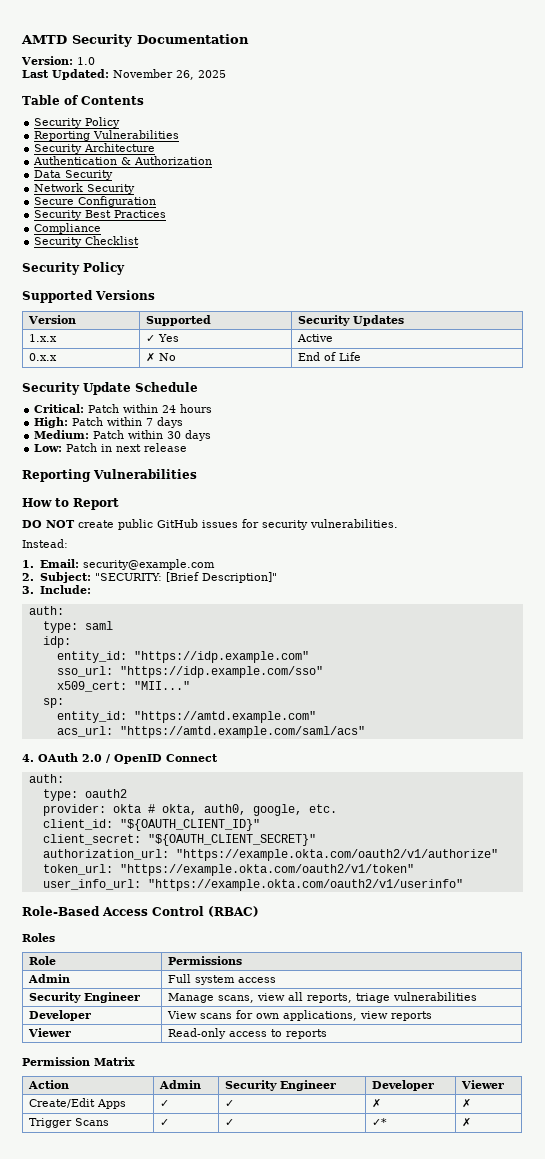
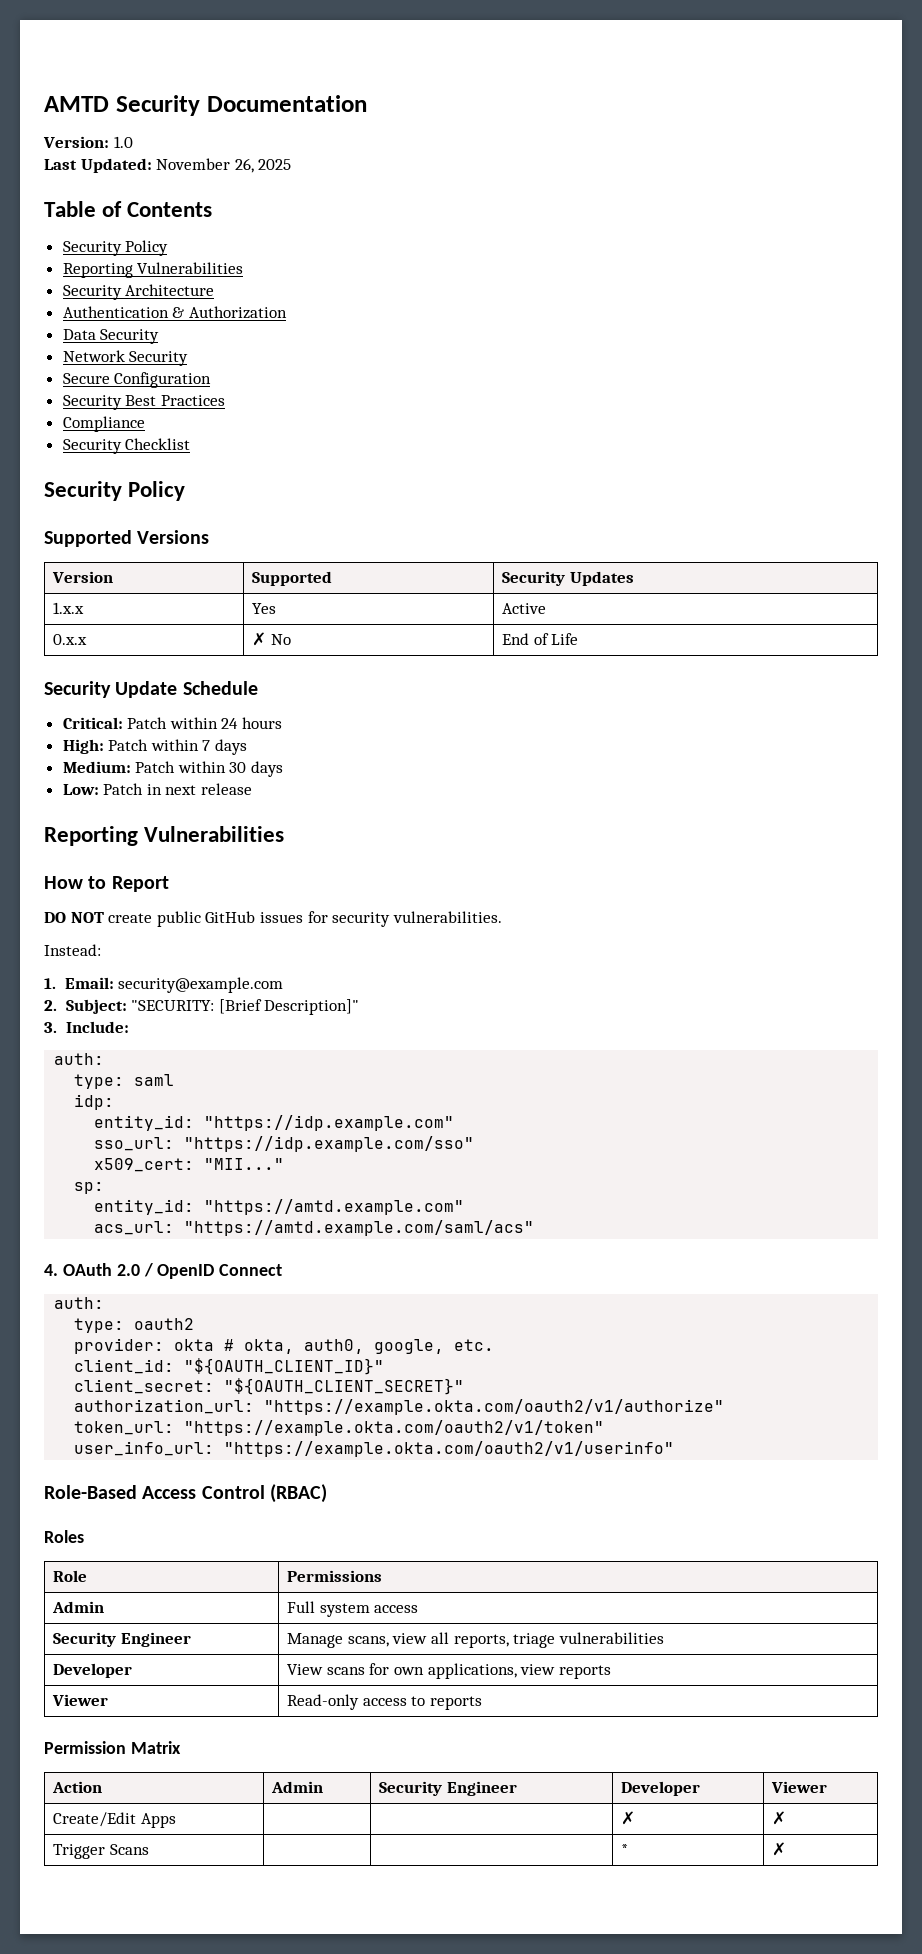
[145,335,155,342] ✓ -> (85, 608) none
[159,1100,169,1107] [224,1100,234,1107] ✓ | ✓ -> (176, 1820) |
[159,1119,169,1126] [224,1119,234,1126] [371,1118,387,1126] ✓ | ✓ | ✓* -> [621,1844,629,1855] | | *

